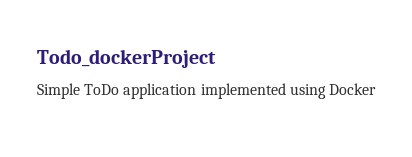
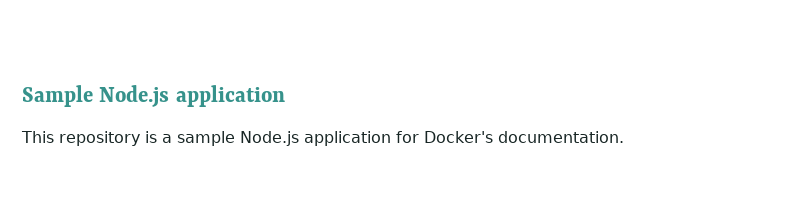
[37,49,216,68] [37,83,376,99] Todo_dockerProject // Simple ToDo application implemented using Docker -> [22,85,285,107] [21,131,624,146] Sample Node.js application // This repository is a sample Node.js application for Docker's documentation.

